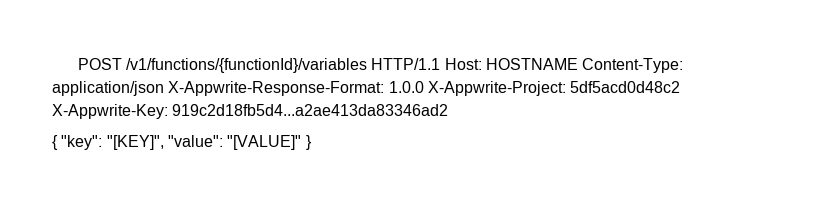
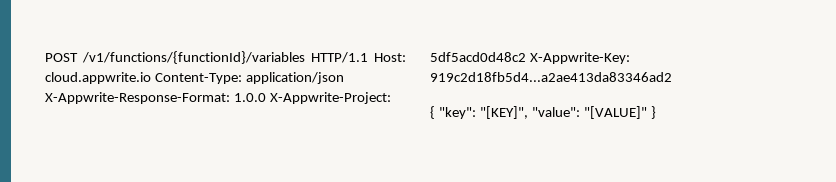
[486,58,579,70] HOSTNAME -> [45,72,151,84] cloud.appwrite.io

